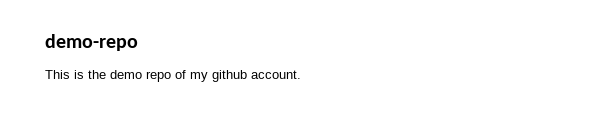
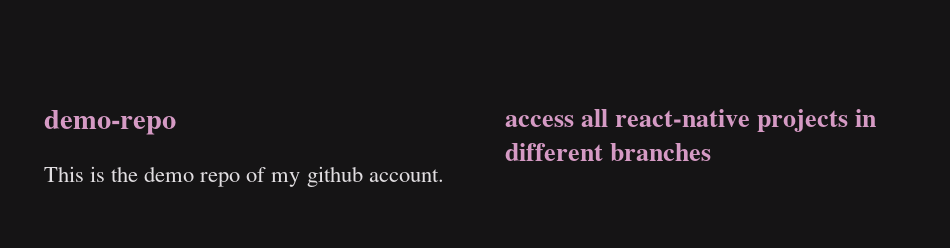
(301, 74) none -> [505,109,877,132] [505,143,712,161] // access all react-native projects in different branches

